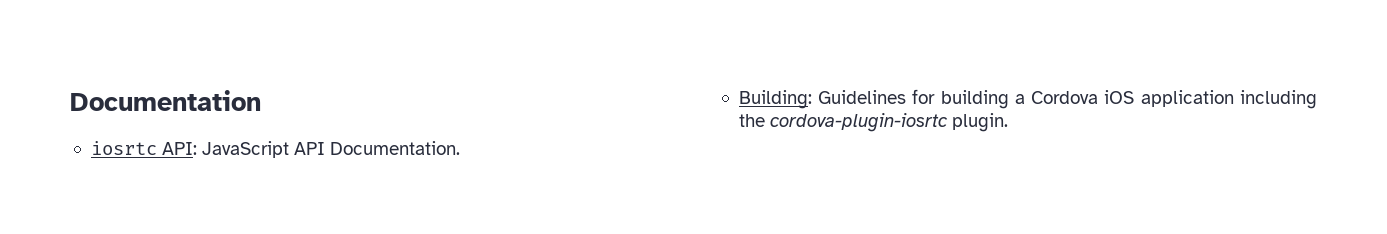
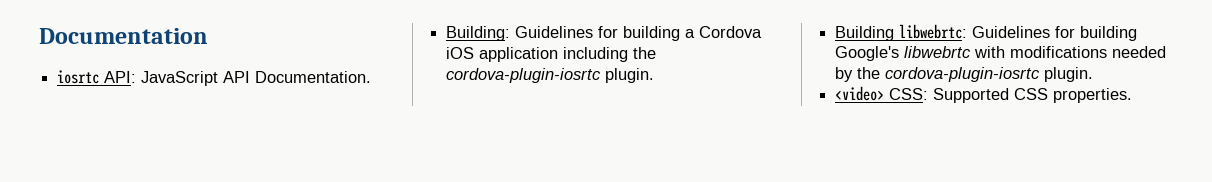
(1009, 122) none -> [835,24,1138,41] [835,46,1167,61] [835,67,1094,82] [835,86,1133,103] // Building libwebrtc: Guidelines for building Google's libwebrtc with modifications needed by the cordova-plugin-iosrtc plugin. // <video> CSS: Supported CSS properties.

